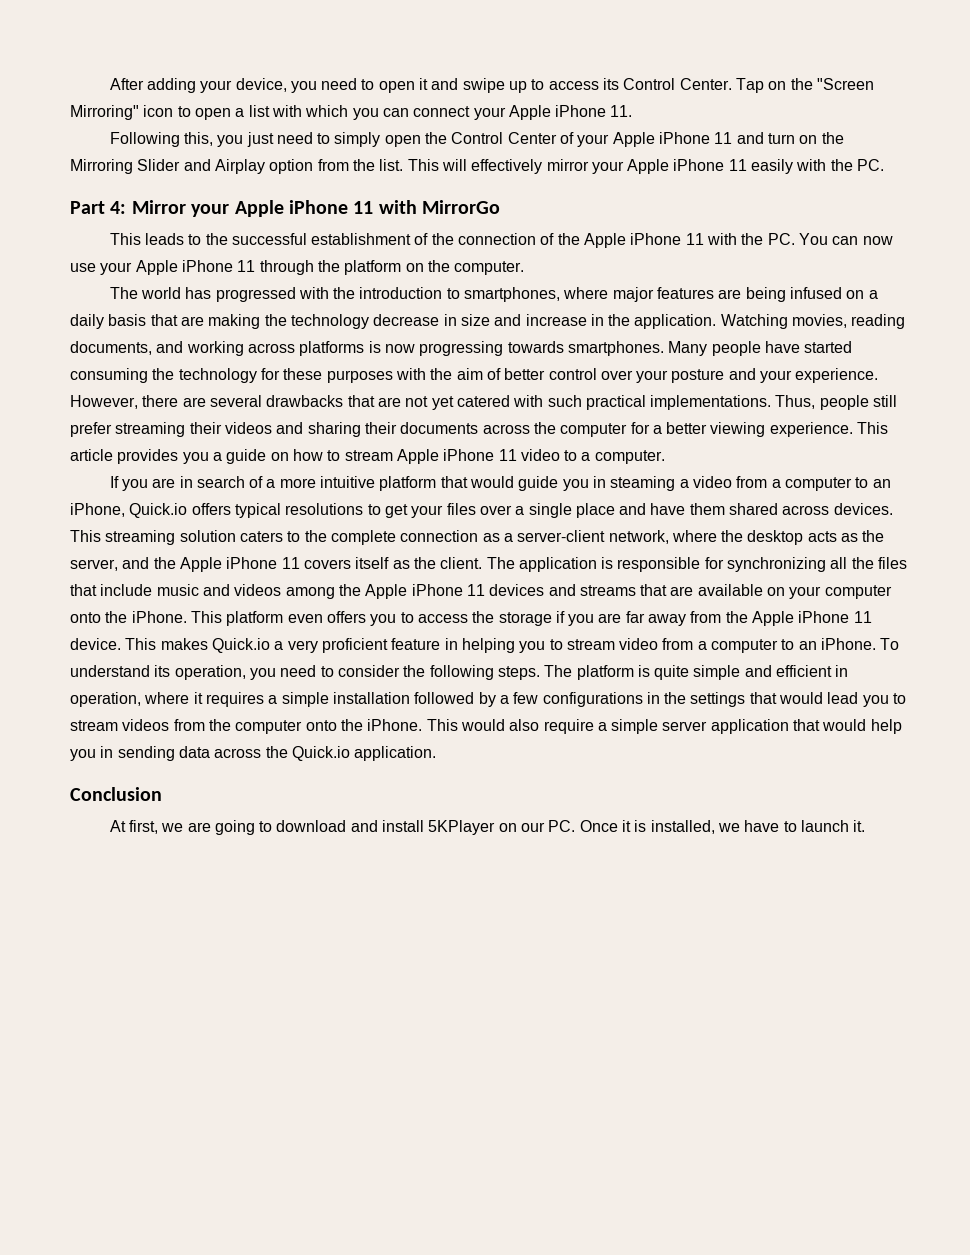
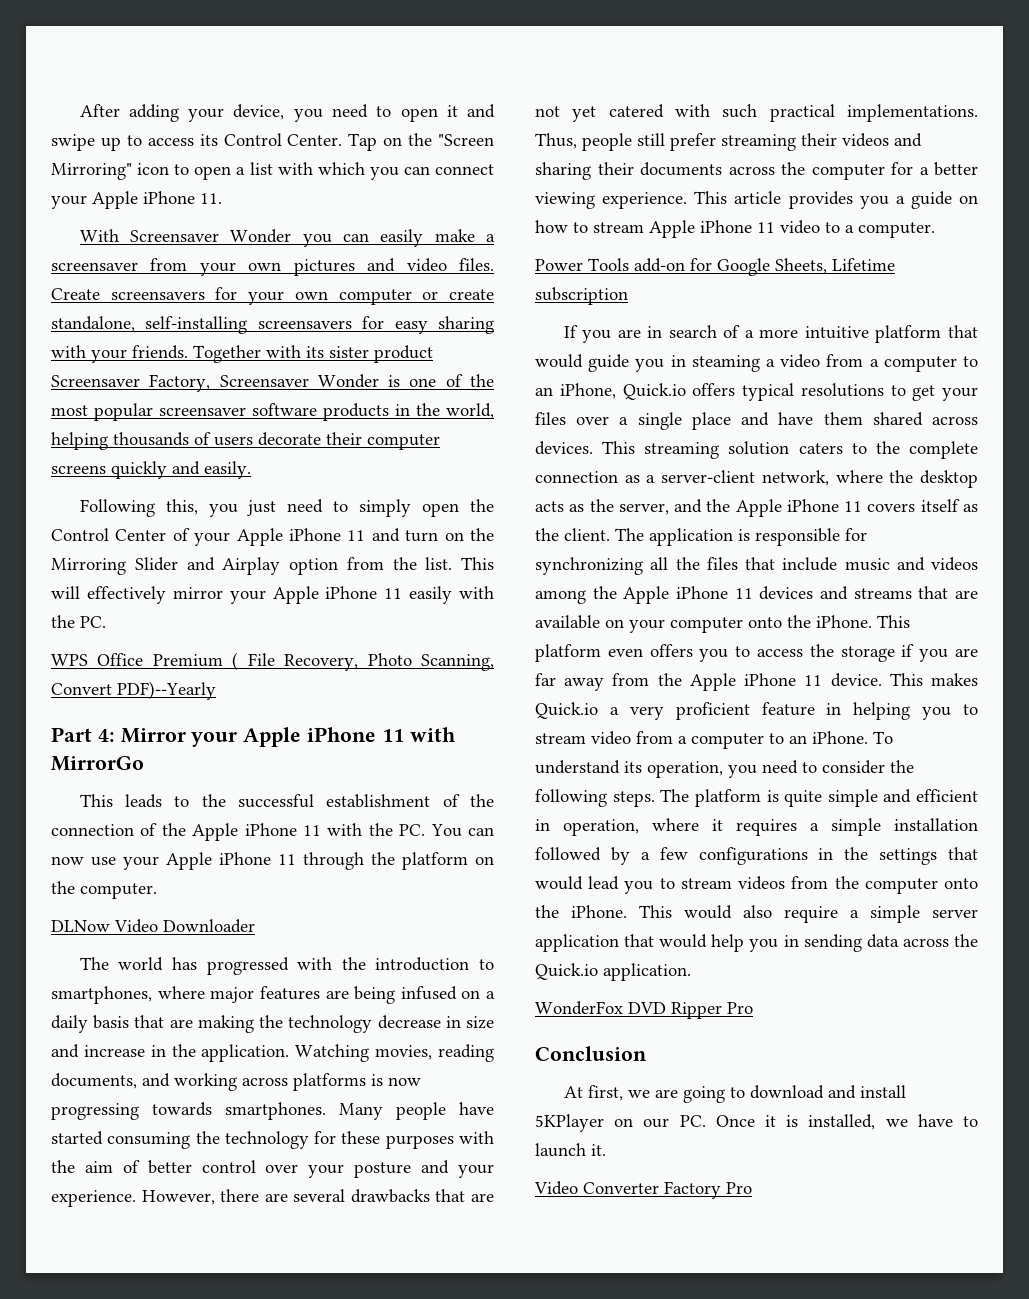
(633, 111) none -> [79,229,495,247] [51,258,494,276] [51,287,495,305] [51,316,494,334] [51,345,433,363] [51,374,494,392] [51,403,494,421] [51,432,440,450] [51,461,251,479] // With Screensaver Wonder you can easily make a screensaver from your own pictures and video files. Create screensavers for your own computer or create standalone, self-installing screensavers for easy sharing with your friends. Together with its sister product Screensaver Factory, Screensaver Wonder is one of the most popular screensaver software products in the world, helping thousands of users decorate their computer screens quickly and easily.
(885, 165) none -> [51,652,494,671] [51,681,216,700] // WPS Office Premium ( File Recovery, Photo Scanning, Convert PDF)--Yearly
(525, 268) none -> [51,919,255,933] // DLNow Video Downloader
(665, 457) none -> [535,258,895,276] [535,287,628,305] // Power Tools add-on for Google Sheets, Lifetime subscription
(437, 753) none -> [535,1001,753,1019] // WonderFox DVD Ripper Pro
(866, 826) none -> [534,1181,752,1199] // Video Converter Factory Pro

